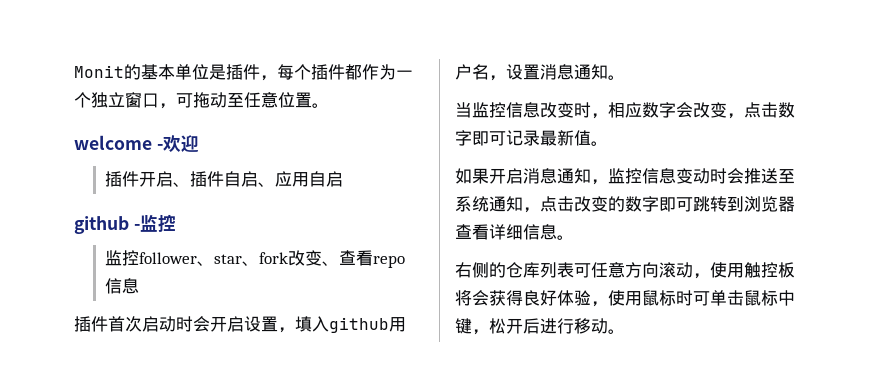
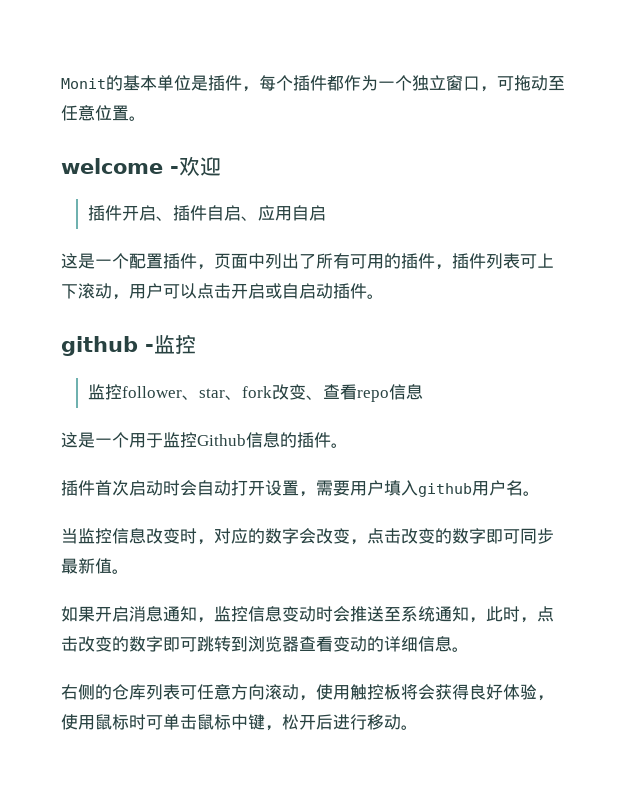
(344, 179) none -> [61,253,554,270] [61,283,384,300] // 这是一个配置插件，页面中列出了所有可用的插件，插件列表可上下滚动，用户可以点击开启或自启动插件。
[74,316,406,333] [455,64,608,81] 插件首次启动时会开启设置，填入github用户名，设置消息通知 -> [61,432,348,448] [61,480,523,497] 这是一个用于监控Github信息的插件。 // 插件首次启动时会自动打开设置，需要用户填入github用户名
[608,102,642,118] 相应 -> [214,528,265,544] 对应的
[778,102,795,118] [455,130,540,146] 数字即可记录 -> [401,528,554,544] 改变的数字即可同步
(540, 210) none -> [486,606,537,623] 此时，
(489, 232) none -> [333,636,384,652] 变动的

